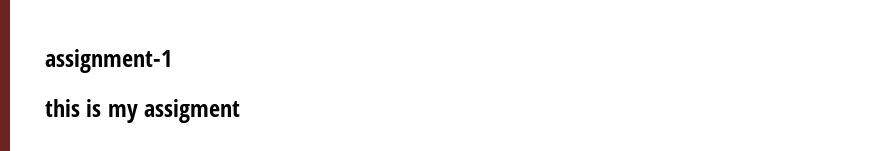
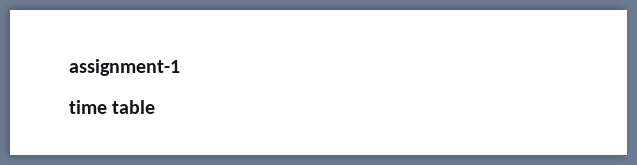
[45,99,241,123] this is my assigment -> [69,100,156,114] time table

